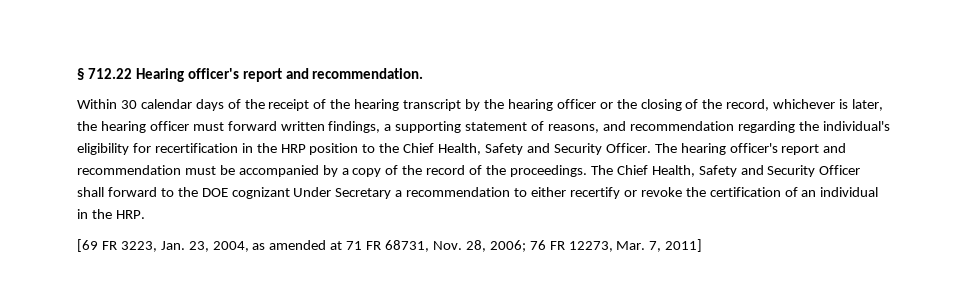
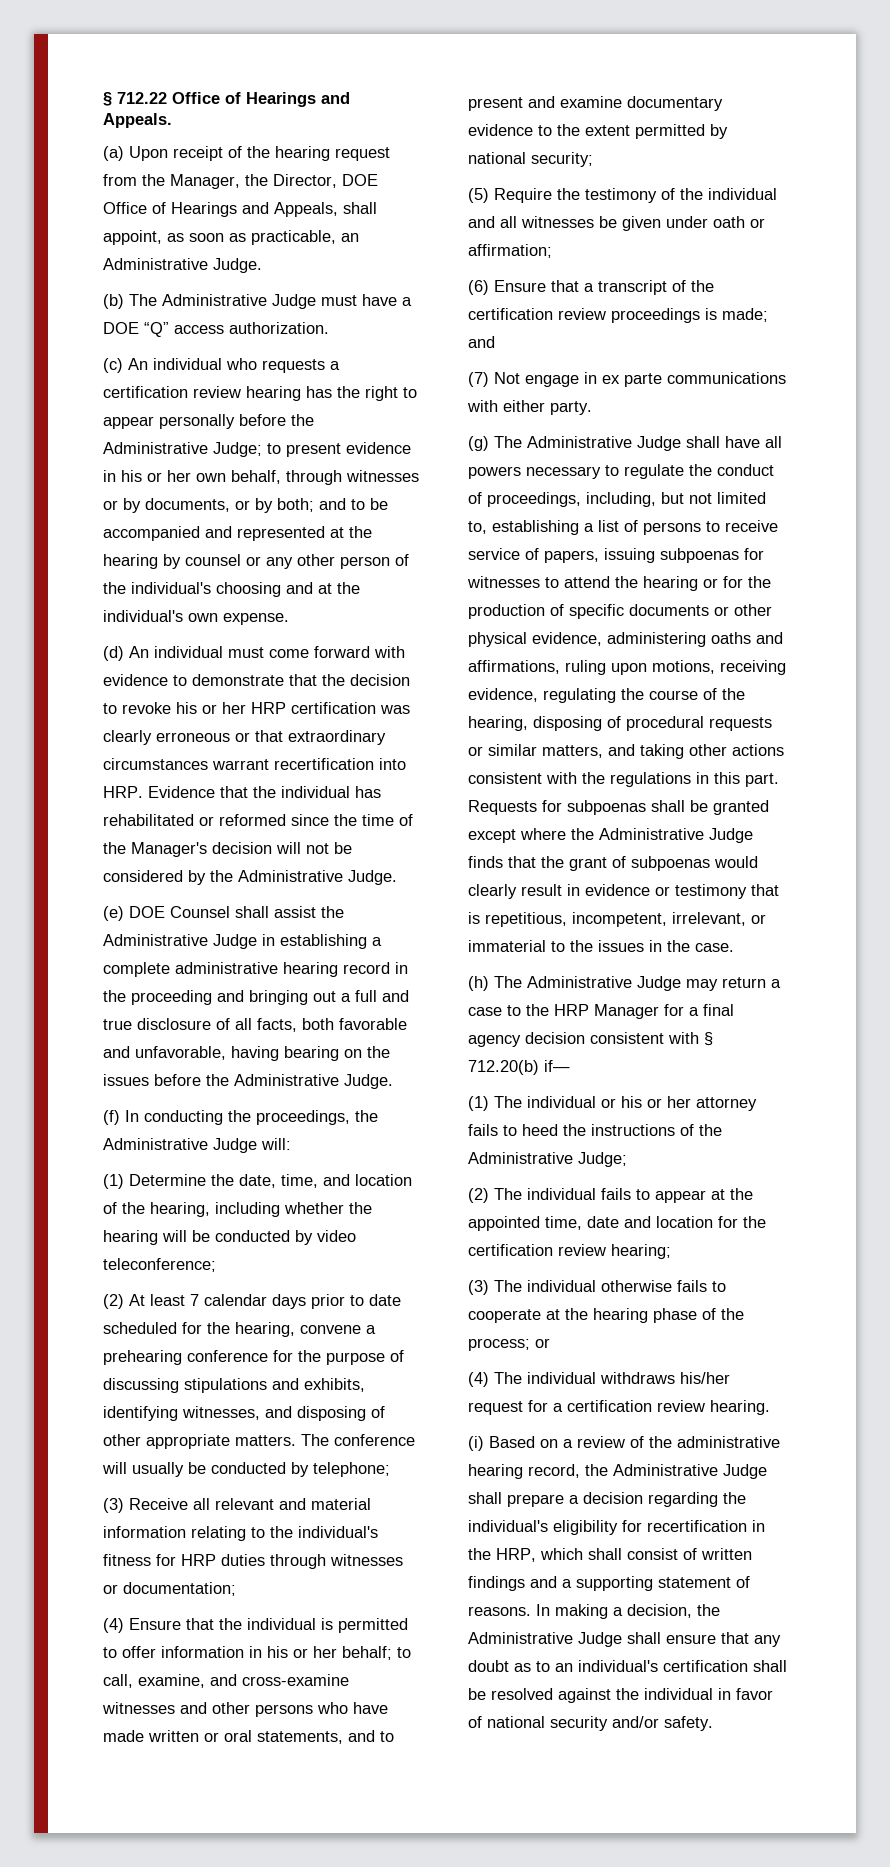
[135,68,424,82] [77,99,884,111] [77,121,734,133] Hearing officer's report and recommendation. // Within 30 calendar days of the receipt of the hearing transcript by the hearing officer or the closing of the record, whichever is later, the hearing officer must forward written findings, a supporting statement of reasons, and recommendation -> [172,92,350,107] [103,113,172,128] [103,146,390,161] [103,174,378,189] [103,202,377,217] [103,230,359,245] [103,258,262,273] [103,294,412,309] [103,322,329,337] [103,358,340,373] [103,386,417,401] [103,414,314,429] [103,442,411,457] [103,470,419,485] [103,498,388,513] [103,526,372,541] [103,554,409,569] [103,582,360,597] [103,610,289,625] [103,646,405,661] [103,674,410,686] [103,702,410,714] [103,730,386,745] [103,758,406,770] [103,786,381,798] [103,814,413,826] [103,842,352,857] [103,870,397,885] [103,906,344,921] [103,934,382,949] [103,962,408,977] [103,990,409,1005] [103,1018,407,1032] [103,1046,390,1061] [103,1074,393,1089] [103,1110,378,1125] [103,1138,291,1153] [103,1174,412,1189] [103,1202,372,1217] [103,1230,356,1245] [103,1258,216,1272] [103,1294,401,1309] [103,1322,376,1337] [103,1350,404,1365] [103,1378,365,1393] [103,1406,385,1421] [103,1434,415,1449] [102,1462,390,1477] [103,1498,371,1513] [103,1526,378,1541] [103,1554,403,1569] [103,1582,236,1596] [103,1618,408,1633] [103,1646,411,1660] [103,1674,349,1688] [102,1702,388,1717] [103,1730,394,1744] [468,96,723,111] [468,124,728,139] [468,152,593,167] [468,188,777,203] [468,216,765,231] [468,244,552,258] [468,280,714,295] [468,308,768,323] [468,336,495,348] [468,372,786,387] [467,400,592,415] [468,436,782,451] [468,464,774,479] [468,492,766,507] [468,520,778,535] [468,548,764,563] [467,576,771,591] [468,604,772,619] [468,632,783,647] [468,660,786,675] [468,688,745,703] [468,716,772,731] [468,744,784,759] [468,772,779,787] [468,800,769,815] [468,828,753,843] [468,856,758,871] [468,884,779,899] [468,912,766,927] [468,940,734,952] [468,976,781,991] [468,1004,734,1019] [468,1032,713,1047] [468,1060,570,1075] [468,1096,757,1111] [468,1124,722,1136] [468,1152,627,1167] [468,1188,753,1203] [468,1216,766,1231] [468,1244,671,1259] [468,1280,726,1295] [468,1308,744,1323] [468,1338,550,1351] [468,1372,730,1387] [468,1400,770,1415] [468,1436,780,1451] [468,1464,767,1479] [468,1492,643,1507] Office of Hearings and Appeals. // (a) Upon receipt of the hearing request from the Manager, the Director, DOE Office of Hearings and Appeals, shall appoint, as soon as practicable, an Administrative Judge. // (b) The Administrative Judge must have a DOE “Q” access authorization. // (c) An individual who requests a certification review hearing has the right to appear personally before the Administrative Judge; to present evidence in his or her own behalf, through witnesses or by documents, or by both; and to be accompanied and represented at the hearing by counsel or any other person of the individual's choosing and at the individual's own expense. // (d) An individual must come forward with evidence to demonstrate that the decision to revoke his or her HRP certification was clearly erroneous or that extraordinary circumstances warrant recertification into HRP. Evidence that the individual has rehabilitated or reformed since the time of the Manager's decision will not be considered by the Administrative Judge. // (e) DOE Counsel shall assist the Administrative Judge in establishing a complete administrative hearing record in the proceeding and bringing out a full and true disclosure of all facts, both favorable and unfavorable, having bearing on the issues before the Administrative Judge. // (f) In conducting the proceedings, the Administrative Judge will: // (1) Determine the date, time, and location of the hearing, including whether the hearing will be conducted by video teleconference; // (2) At least 7 calendar days prior to date scheduled for the hearing, convene a prehearing conference for the purpose of discussing stipulations and exhibits, identifying witnesses, and disposing of other appropriate matters. The conference will usually be conducted by telephone; // (3) Receive all relevant and material information relating to the individual's fitness for HRP duties through witnesses or documentation; // (4) Ensure that the individual is permitted to offer information in his or her behalf; to call, examine, and cross-examine witnesses and other persons who have made written or oral statements, and to present and examine documentary evidence to the extent permitted by national security; // (5) Require the testimony of the individual and all witnesses be given under oath or affirmation; // (6) Ensure that a transcript of the certification review proceedings is made; and // (7) Not engage in ex parte communications with either party. // (g) The Administrative Judge shall have all powers necessary to regulate the conduct of proceedings, including, but not limited to, establishing a list of persons to receive service of papers, issuing subpoenas for witnesses to attend the hearing or for the production of specific documents or other physical evidence, administering oaths and affirmations, ruling upon motions, receiving evidence, regulating the course of the hearing, disposing of procedural requests or similar matters, and taking other actions consistent with the regulations in this part. Requests for subpoenas shall be granted except where the Administrative Judge finds that the grant of subpoenas would clearly result in evidence or testimony that is repetitious, incompetent, irrelevant, or immaterial to the issues in the case. // (h) The Administrative Judge may return a case to the HRP Manager for a final agency decision consistent with § 712.20(b) if— // (1) The individual or his or her attorney fails to heed the instructions of the Administrative Judge; // (2) The individual fails to appear at the appointed time, date and location for the certification review hearing; // (3) The individual otherwise fails to cooperate at the hearing phase of the process; or // (4) The individual withdraws his/her request for a certification review hearing. // (i) Based on a review of the administrative hearing record, the Administrative Judge shall prepare a decision
[280,143,847,155] [77,165,861,177] [77,187,879,199] [77,209,145,219] [77,239,703,252] HRP position to the Chief Health, Safety and Security Officer. The hearing officer's report and recommendation must be accompanied by a copy of the record of the proceedings. The Chief Health, Safety and Security Officer shall forward to the DOE cognizant Under Secretary a recommendation to either recertify or revoke the certification of an individual in the HRP. // [69 FR 3223, Jan. 23, 2004, as amended at 71 FR 68731, Nov. 28, 2006; 76 FR 12273, Mar. 7, 2011] -> [496,1548,752,1562] [468,1576,750,1591] [468,1604,720,1619] [468,1632,781,1647] [468,1660,787,1672] [468,1688,773,1703] [468,1716,713,1731] HRP, which shall consist of written findings and a supporting statement of reasons. In making a decision, the Administrative Judge shall ensure that any doubt as to an individual's certification shall be resolved against the individual in favor of national security and/or safety.

